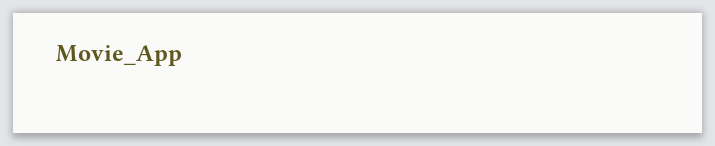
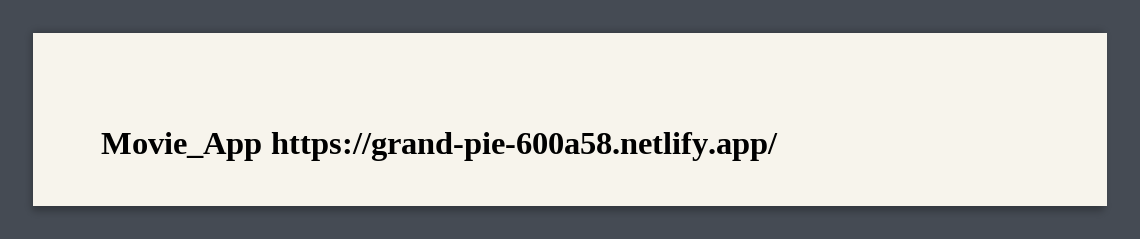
(182, 55) none -> [270,132,778,161] https://grand-pie-600a58.netlify.app/

